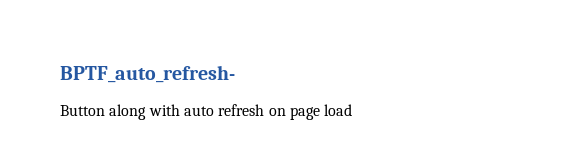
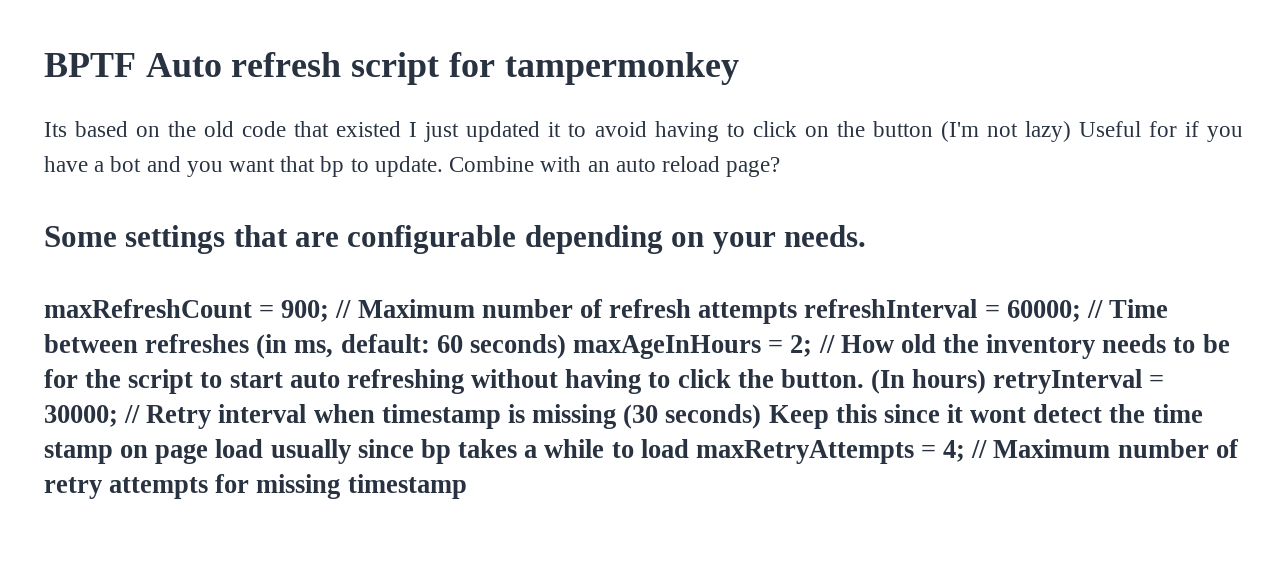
[60,65,235,83] [60,104,353,120] BPTF_auto_refresh- // Button along with auto refresh on page load -> [44,52,739,85] [44,121,1243,142] [44,156,781,177] [44,225,866,254] [44,299,1169,324] [44,334,1230,359] [44,369,1165,394] [44,404,1203,429] [44,439,1239,464] [44,474,467,499] BPTF Auto refresh script for tampermonkey // Its based on the old code that existed I just updated it to avoid having to click on the button (I'm not lazy) Useful for if you have a bot and you want that bp to update. Combine with an auto reload page? // Some settings that are configurable depending on your needs. // maxRefreshCount = 900; // Maximum number of refresh attempts refreshInterval = 60000; // Time between refreshes (in ms, default: 60 seconds) maxAgeInHours = 2; // How old the inventory needs to be for the script to start auto refreshing without having to click the button. (In hours) retryInterval = 30000; // Retry interval when timestamp is missing (30 seconds) Keep this since it wont detect the time stamp on page load usually since bp takes a while to load maxRetryAttempts = 4; // Maximum number of retry attempts for missing timestamp

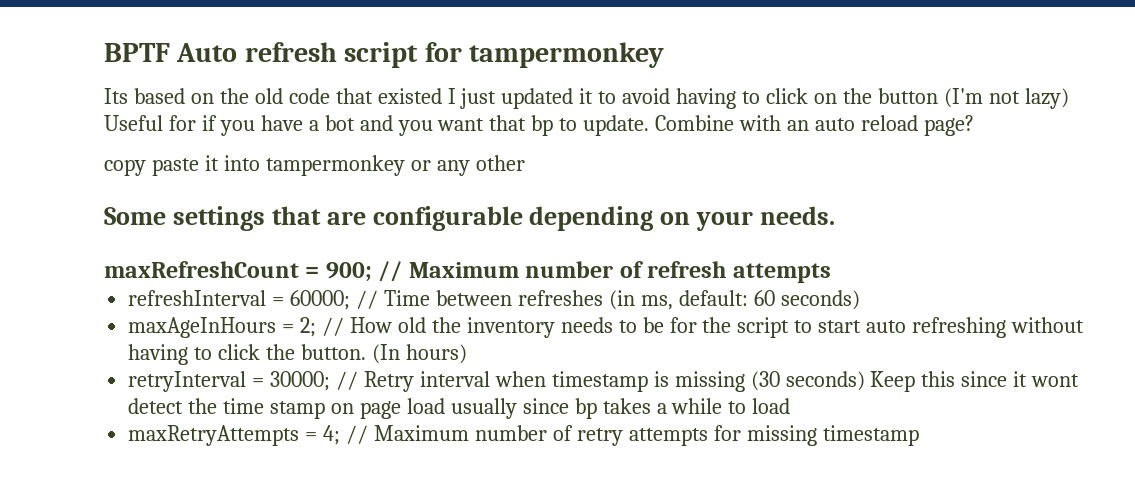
(781, 167) none -> [104,155,525,176] // copy paste it into tampermonkey or any other
(798, 313) none -> (831, 273) //
(566, 346) none -> (860, 300) //
(987, 381) none -> (467, 354) //
(689, 448) none -> (791, 406) //

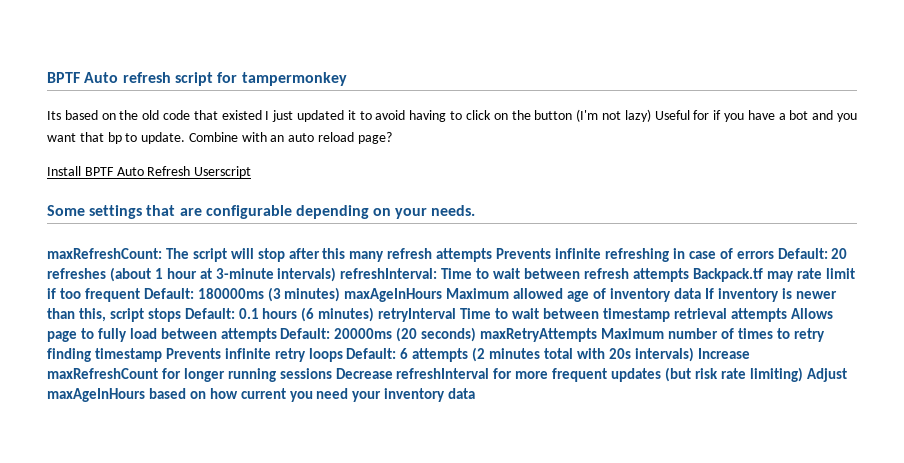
[104,155,525,176] copy paste it into tampermonkey or any other -> [47,166,252,178] Install BPTF Auto Refresh Userscript
[104,261,831,283] [128,290,860,310] [128,317,1085,338] [128,344,467,365] [128,371,1080,392] [128,398,791,419] [128,425,919,446] maxRefreshCount = 900; // Maximum number of refresh attempts // refreshInterval = 60000; // Time between refreshes (in ms, default: 60 seconds) // maxAgeInHours = 2; // How old the inventory needs to be for the script to start auto refreshing without having to click the button. (In hours) // retryInterval = 30000; // Retry interval when timestamp is missing (30 seconds) Keep this since it wont detect the time stamp on page load usually since bp takes a while to load // maxRetryAttempts = 4; // Maximum number of retry attempts for missing timestamp -> [47,248,848,262] [47,267,855,282] [47,287,837,302] [47,307,833,322] [47,327,825,342] [47,347,750,362] [47,367,847,382] [47,388,476,402] maxRefreshCount: The script will stop after this many refresh attempts Prevents infinite refreshing in case of errors Default: 20 refreshes (about 1 hour at 3-minute intervals) refreshInterval: Time to wait between refresh attempts Backpack.tf may rate limit if too frequent Default: 180000ms (3 minutes) maxAgeInHours Maximum allowed age of inventory data If inventory is newer than this, script stops Default: 0.1 hours (6 minutes) retryInterval Time to wait between timestamp retrieval attempts Allows page to fully load between attempts Default: 20000ms (20 seconds) maxRetryAttempts Maximum number of times to retry finding timestamp Prevents infinite retry loops Default: 6 attempts (2 minutes total with 20s intervals) Increase maxRefreshCount for longer running sessions Decrease refreshInterval for more frequent updates (but risk rate limiting) Adjust maxAgeInHours based on how current you need your inventory data

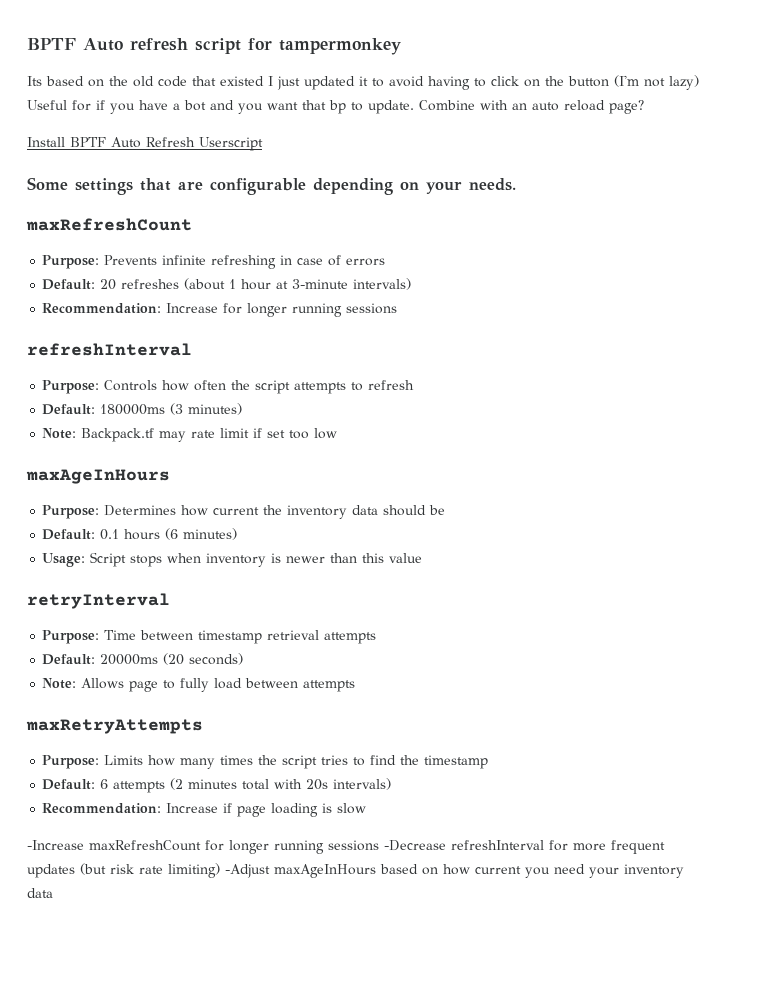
[47,248,493,262] maxRefreshCount: The script will stop after this many refresh attempts -> [26,218,192,231] [42,255,100,269] maxRefreshCount // Purpose:
(774, 255) none -> (386, 262) //
[340,268,689,282] refreshInterval: Time to wait between refresh attempts -> [42,303,398,317] [27,343,192,356] [42,380,415,394] [42,403,243,415] [42,428,77,439] // Recommendation: Increase for longer running sessions // refreshInterval // Purpose: Controls how often the script attempts to refresh // Default: 180000ms (3 minutes) // Note:
[59,287,837,302] [47,308,181,322] too frequent Default: 180000ms (3 minutes) maxAgeInHours Maximum allowed age of inventory data If inventory is newer than this, script stops -> [267,428,338,439] [26,469,170,484] [42,505,446,519] set too low // maxAgeInHours // Purpose: Determines how current the inventory data should be //
[378,308,539,322] retryInterval Time to wait -> [42,552,423,567] [27,593,170,609] [42,630,137,644] // Usage: Script stops when inventory is newer than this value // retryInterval // Purpose: Time
(787, 315) none -> [42,653,244,665] [42,678,77,689] // Default: 20000ms (20 seconds) // Note:
[280,327,825,342] [47,348,343,362] Default: 20000ms (20 seconds) maxRetryAttempts Maximum number of times to retry finding timestamp Prevents infinite retry loops -> [26,719,203,734] [42,755,489,769] // maxRetryAttempts // Purpose: Limits how many times the script tries to find the timestamp //
[697,348,750,359] Increase -> [42,803,367,817] [27,840,84,850] // Recommendation: Increase if page loading is slow // -Increase
[335,368,393,379] Decrease -> [384,840,446,851] -Decrease
[806,368,847,382] Adjust -> [225,864,270,878] -Adjust

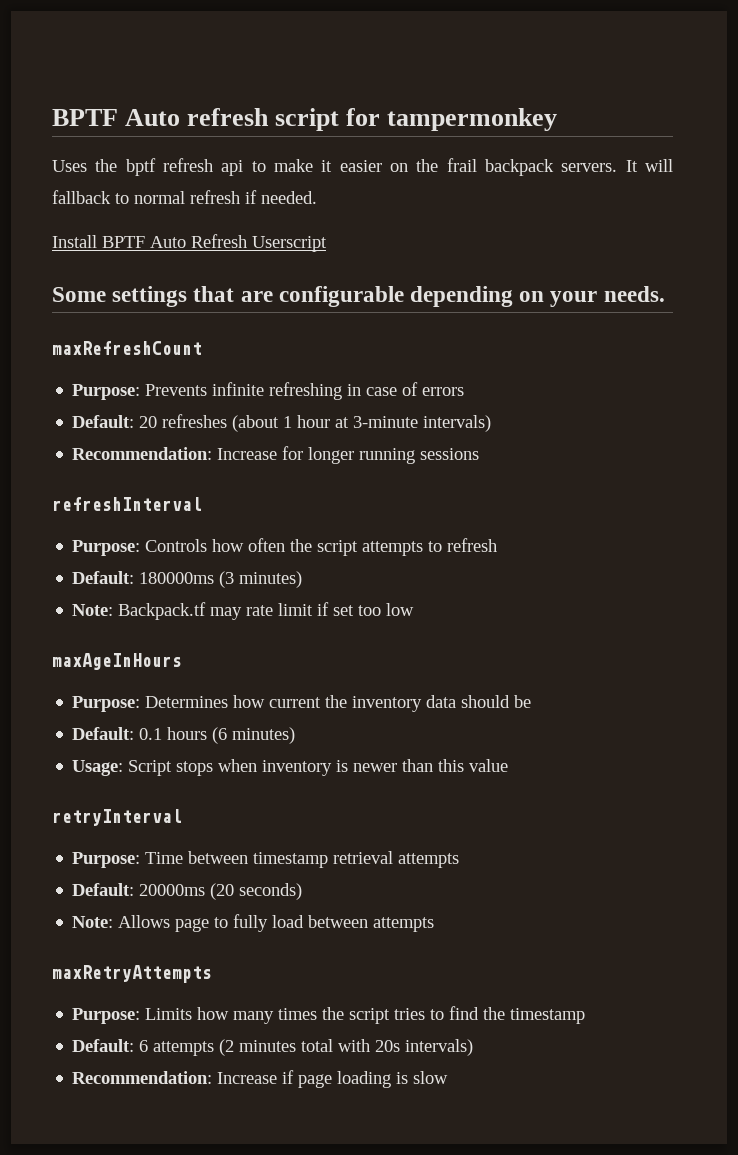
[27,75,699,90] [27,100,644,114] Its based on the old code that existed I just updated it to avoid having to click on the button (I'm not lazy) Useful for if you have a bot and you want that bp to update. Combine with an auto reload page? -> [52,158,673,176] [52,190,317,204] Uses the bptf refresh api to make it easier on the frail backpack servers. It will fallback to normal refresh if needed.
[27,840,665,854] [27,863,684,878] [27,888,53,898] // -Increase maxRefreshCount for longer running sessions -Decrease refreshInterval for more frequent updates (but risk rate limiting) -Adjust maxAgeInHours based on how current you need your inventory data -> (449, 1077) none

